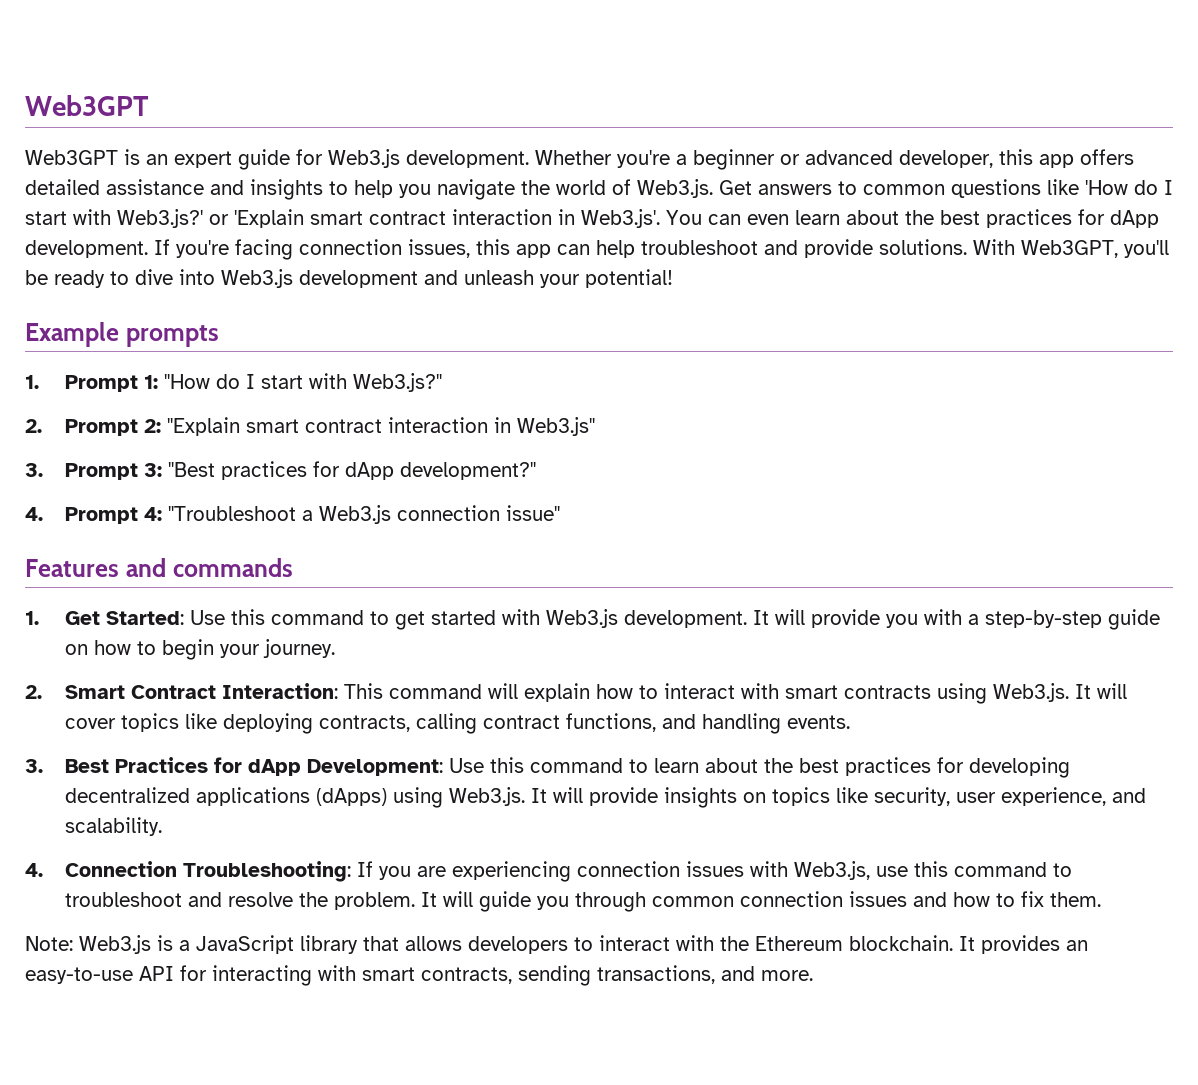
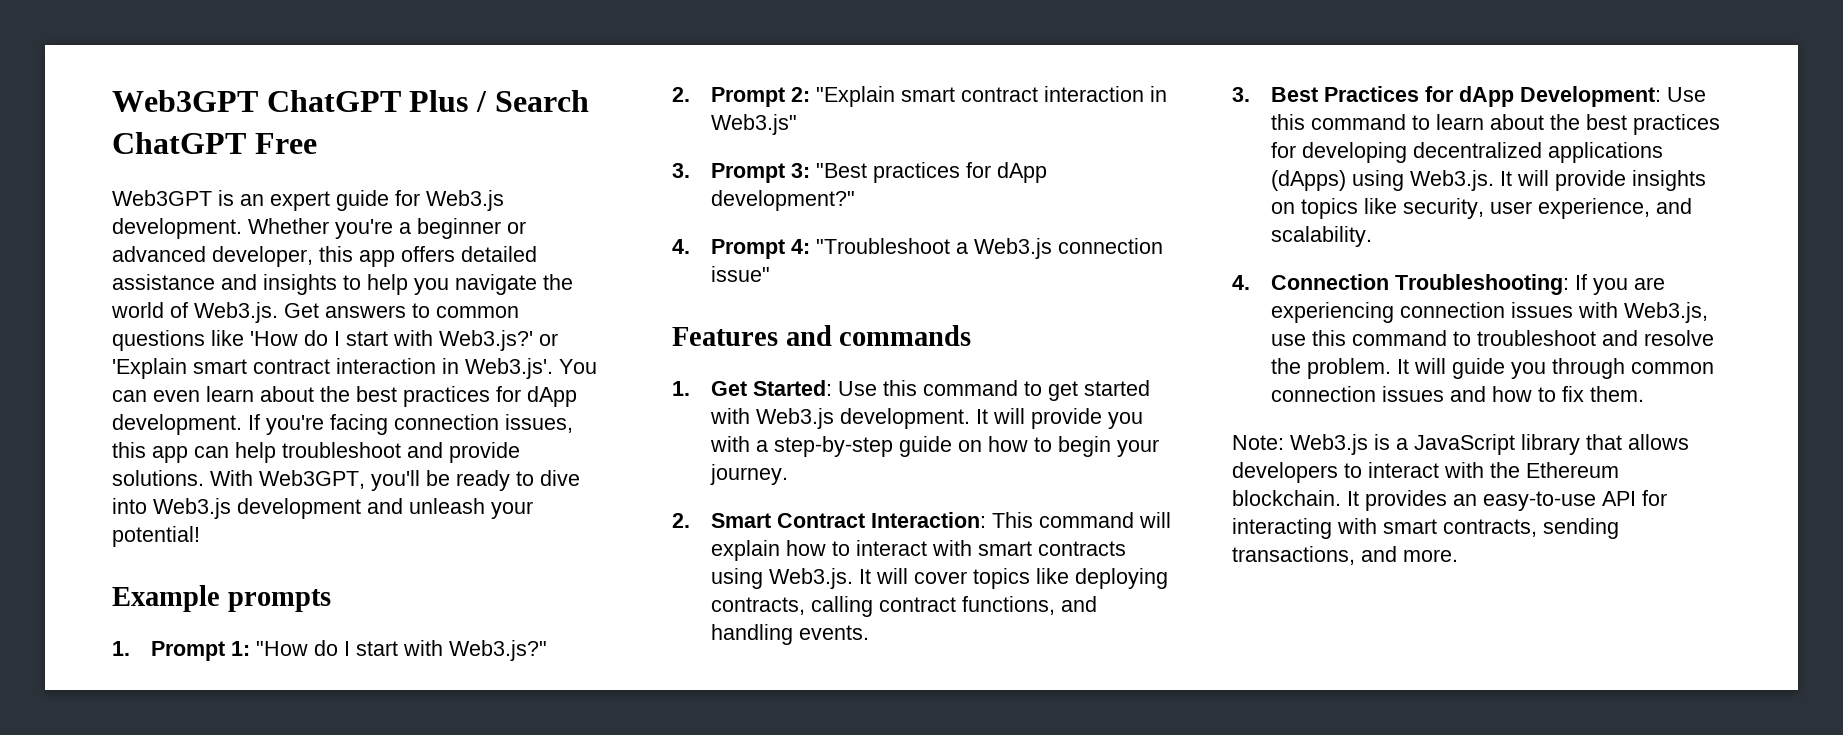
[25,95,149,116] Web3GPT -> [112,90,589,112] [112,132,317,154] Web3GPT ChatGPT Plus / Search ChatGPT Free

